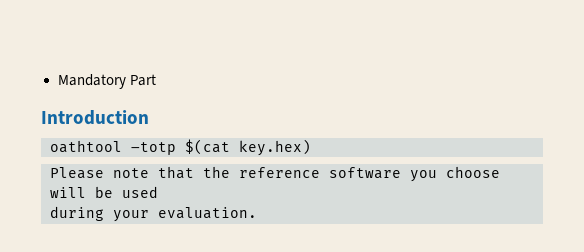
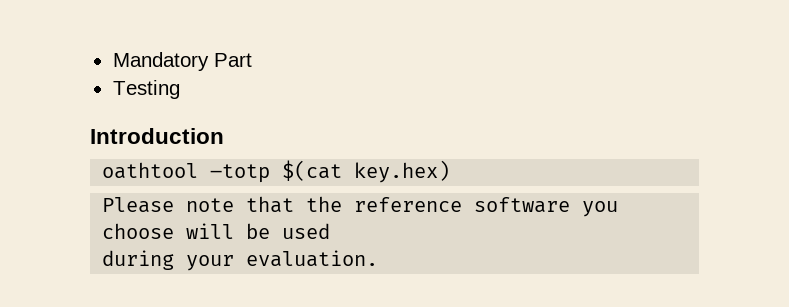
(156, 80) none -> [112,80,180,99] // Testing

